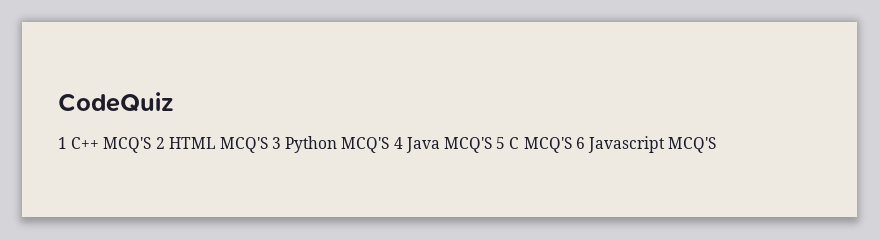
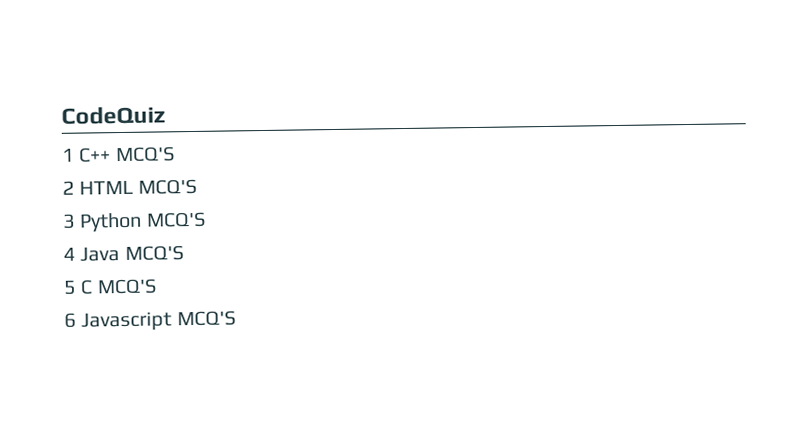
(152, 145) none -> (175, 154) //
(268, 145) none -> (197, 186) //
(390, 145) none -> (206, 219) //
(493, 145) none -> (184, 253) //
(572, 145) none -> (157, 286) //

